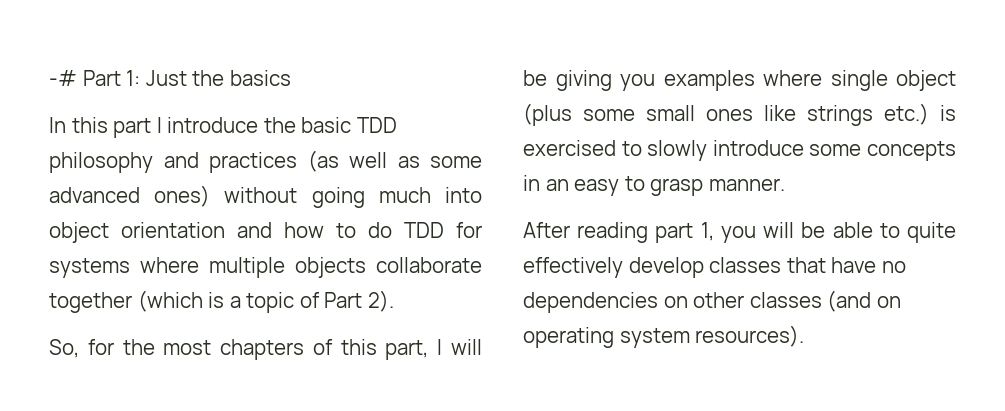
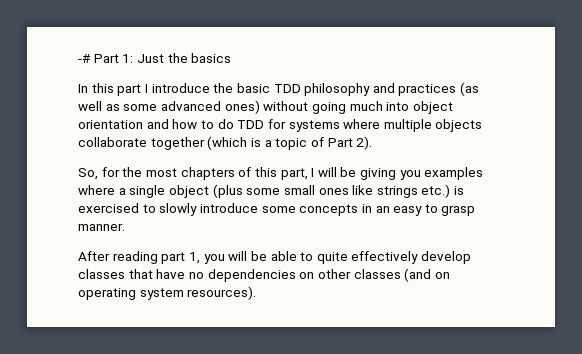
(822, 78) none -> [118,188,126,195] a

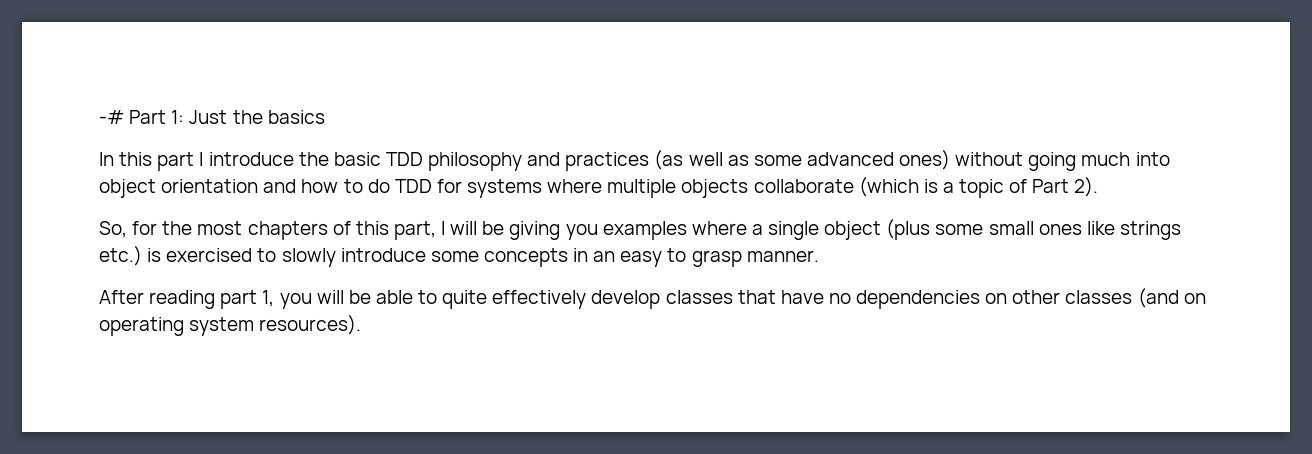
[150,137,205,150] together -> (854, 186) none

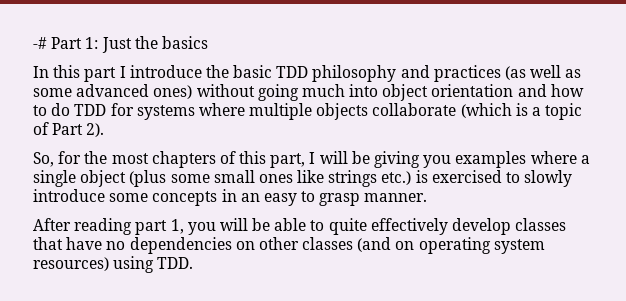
[259,315,362,335] resources). -> [33,256,194,273] resources) using TDD.

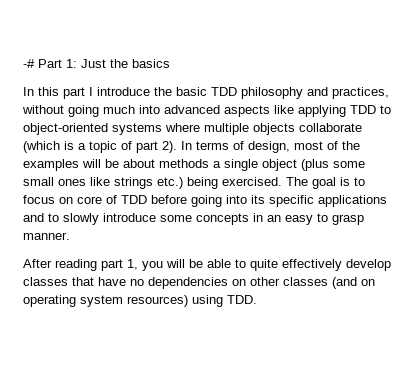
[433,65,582,82] [33,84,584,101] [33,103,134,116] practices (as well as some advanced ones) without going much into object orientation and how to do TDD for -> [332,87,389,99] [22,105,391,117] [23,123,108,135] practices, without going much into advanced aspects like applying TDD to object-oriented
[52,123,84,135] Part -> [136,141,158,153] part
[33,151,577,168] // So, for the most chapters of this part, I will be giving you examples where -> [181,141,360,153] [23,159,209,171] In terms of design, most of the examples will be about methods
[415,170,502,183] is exercised -> [187,177,365,189] [23,195,387,207] [23,213,44,222] being exercised. The goal is to focus on core of TDD before going into its specific applications and

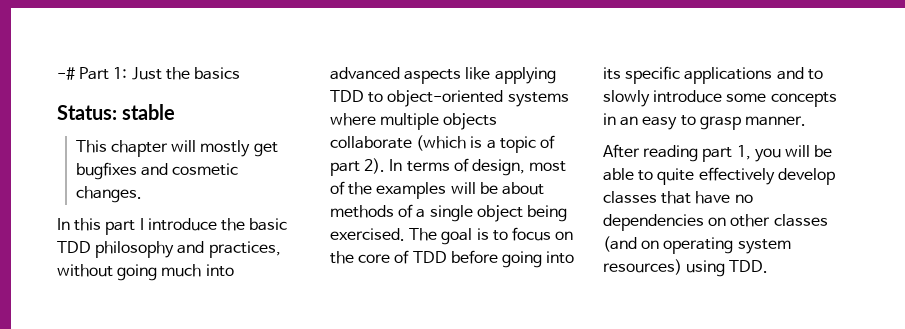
(170, 63) none -> [57,104,176,120] [75,140,278,157] [75,162,239,180] [75,186,142,203] // Status: stable // This chapter will mostly get bugfixes and cosmetic changes.
(209, 163) none -> [398,204,414,218] of
[301,159,365,171] [23,177,183,189] (plus some small ones like strings etc.) -> (523, 213) none
(73, 200) none -> [330,251,354,264] the

